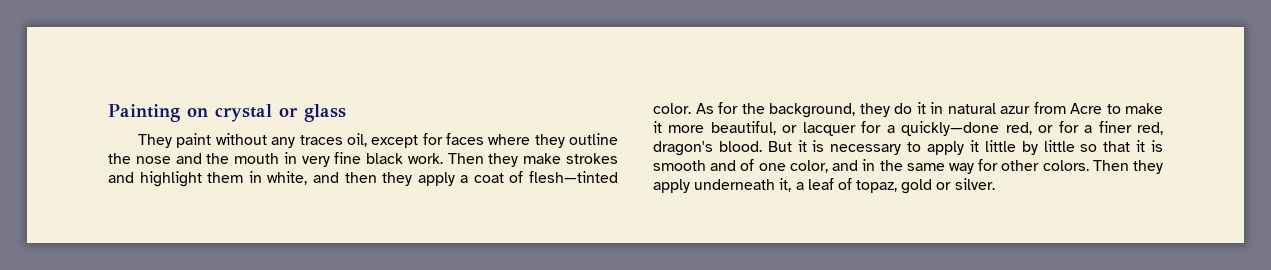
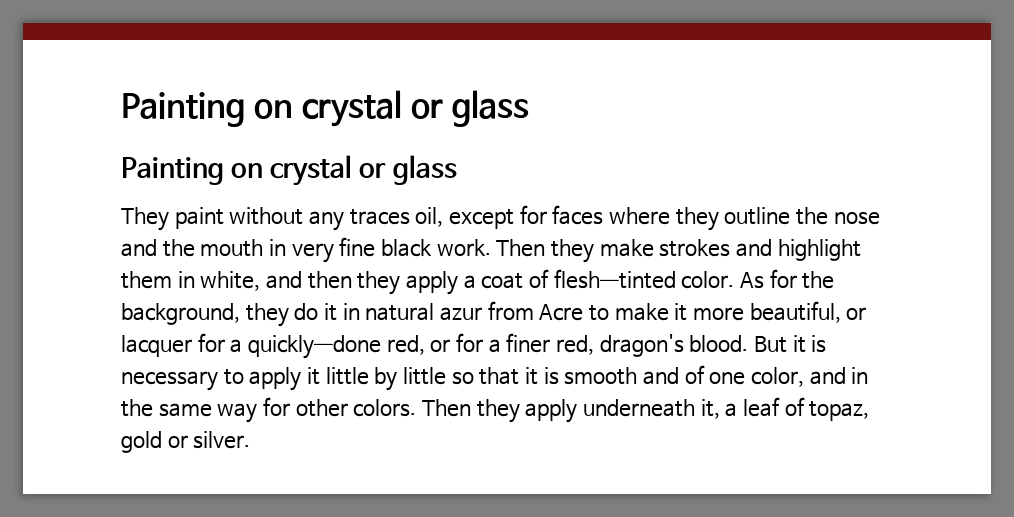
[108,104,346,122] Painting on crystal or glass -> [121,90,529,127] [121,155,457,186] Painting on crystal or glass // Painting on crystal or glass

